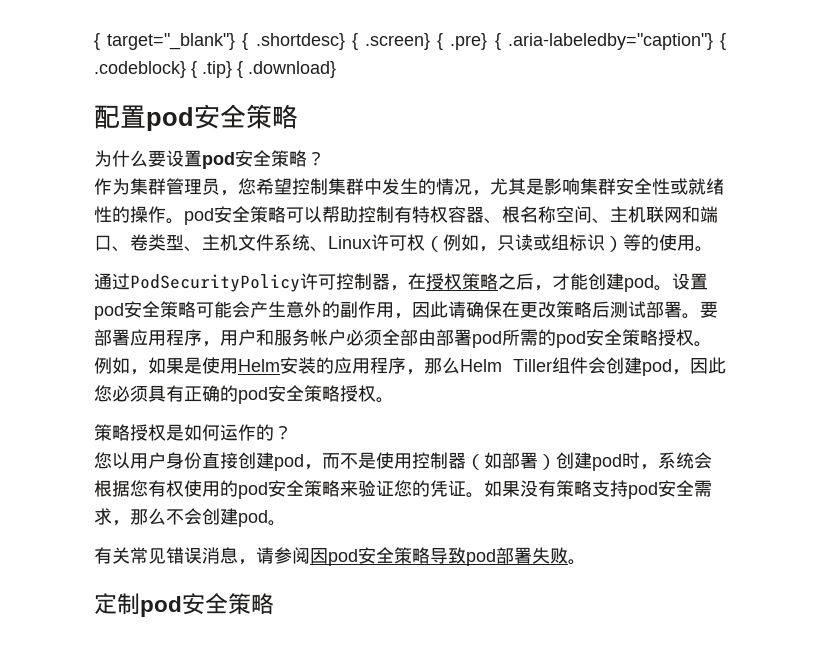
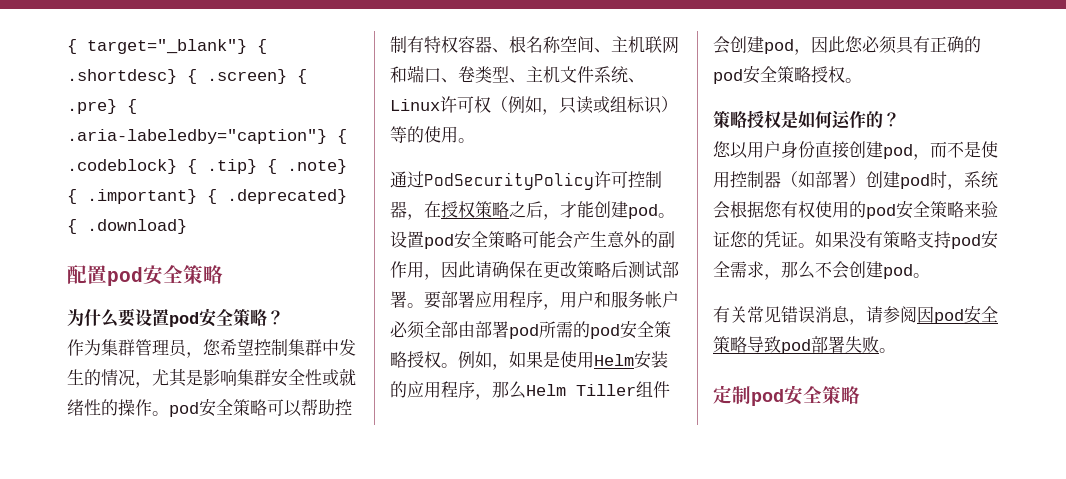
(243, 69) none -> [287,159,347,174] [67,189,347,204] [67,219,77,234] .note} { .important} { .deprecated} {

